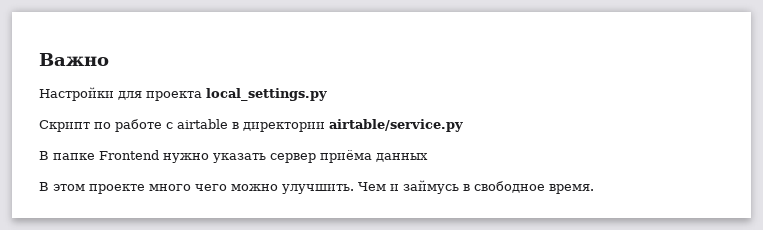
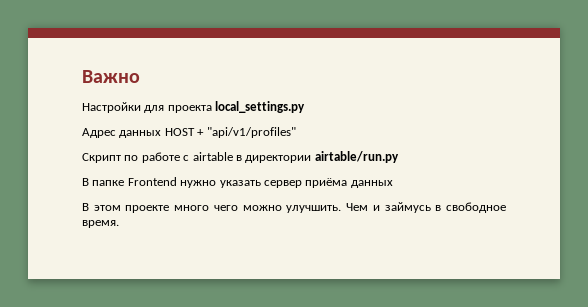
(327, 94) none -> [82,127,296,138] // Адрес данных HOST + "api/v1/profiles"
[329,119,463,132] airtable/service.py -> [314,151,399,163] airtable/run.py

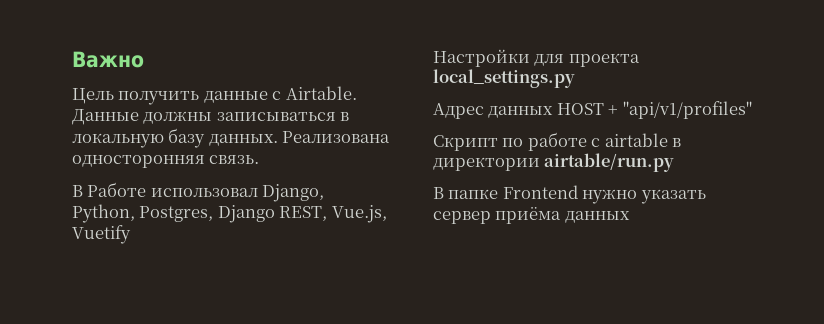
(140, 76) none -> [72,86,357,105] [72,109,350,125] [72,128,391,148] [72,155,260,168] [72,182,325,202] [72,204,387,223] [72,225,131,244] // Цель получить данные с Airtable. Данные должны записываться в локальную базу данных. Реализована односторонняя связь. // В Работе использовал Django, Python, Postgres, Django REST, Vue.js, Vuetify
[82,202,507,213] [82,220,119,228] // В этом проекте много чего можно улучшить. Чем и займусь в свободное время. -> (630, 217) none

